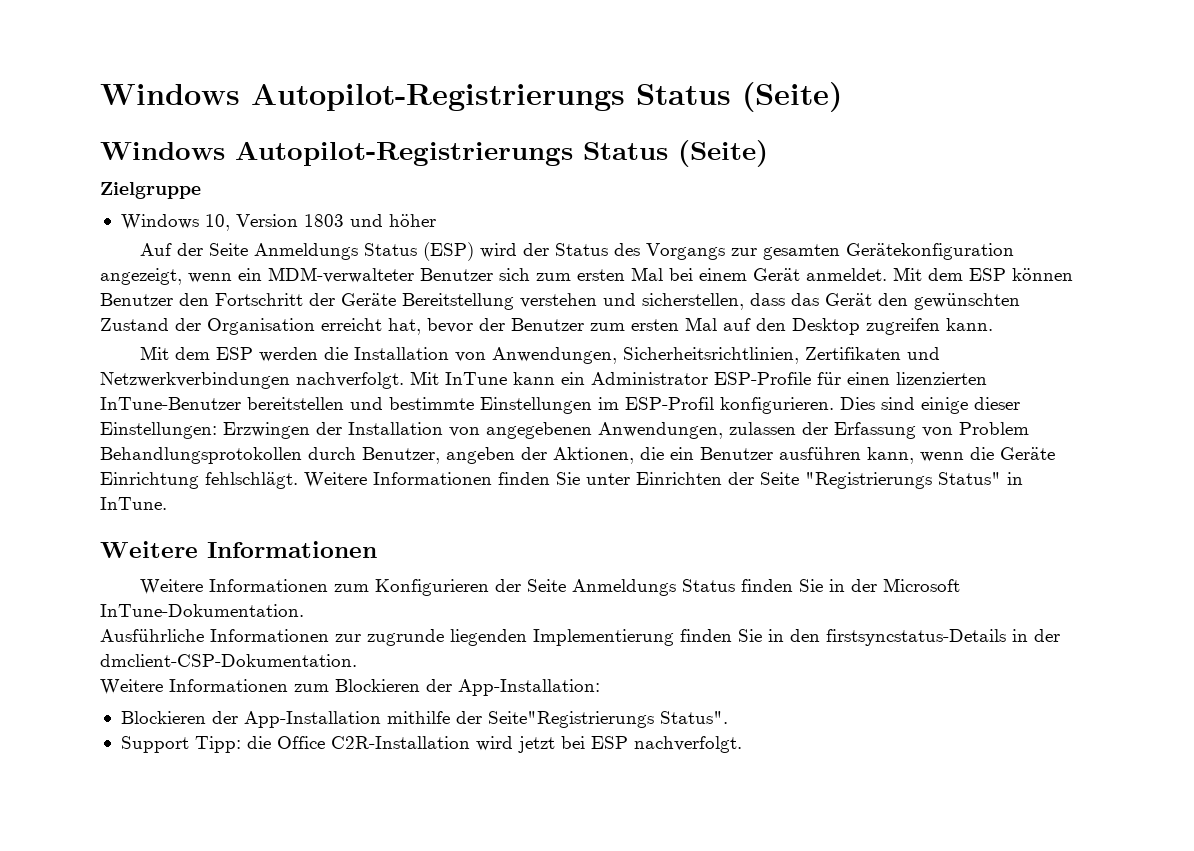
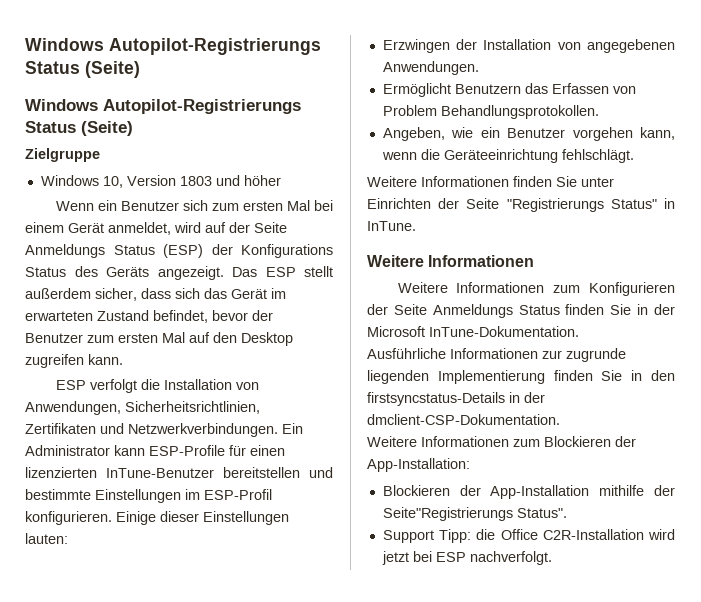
[140,242,1015,261] [100,267,414,285] Auf der Seite Anmeldungs Status (ESP) wird der Status des Vorgangs zur gesamten Gerätekonfiguration angezeigt, wenn ein MDM-verwalteter -> [55,200,117,211] Wenn ein
[806,267,1073,281] [100,293,1020,310] [100,318,421,335] anmeldet. Mit dem ESP können Benutzer den Fortschritt der Geräte Bereitstellung verstehen und sicherstellen, dass das Gerät den gewünschten Zustand der Organisation erreicht hat, -> [108,222,287,235] [25,244,333,258] [25,266,333,280] [25,288,286,301] [25,310,208,323] anmeldet, wird auf der Seite Anmeldungs Status (ESP) der Konfigurations Status des Geräts angezeigt. Das ESP stellt außerdem sicher, dass sich das Gerät im erwarteten Zustand befindet,
[140,346,319,362] Mit dem ESP werden -> [55,379,137,393] ESP verfolgt
[100,371,708,389] Netzwerkverbindungen nachverfolgt. Mit InTune kann ein Administrator -> [128,423,303,437] [25,445,145,456] Netzwerkverbindungen. Ein Administrator kann
[840,397,1020,414] [100,422,217,439] Dies sind einige dieser Einstellungen: -> [116,511,289,525] [25,533,68,544] Einige dieser Einstellungen lauten: //
[598,422,1029,439] [100,447,861,464] Anwendungen, zulassen der Erfassung von Problem Behandlungsprotokollen durch Benutzer, angeben der Aktionen, die ein Benutzer ausführen -> [382,61,479,75] [382,83,636,97] [382,105,599,119] [382,127,633,141] Anwendungen. // Ermöglicht Benutzern das Erfassen von Problem Behandlungsprotokollen. // Angeben, wie ein Benutzer vorgehen
[1000,447,1055,460] [100,472,199,489] Geräte Einrichtung -> [443,149,558,163] Geräteeinrichtung
(298, 480) none -> (634, 156) //

